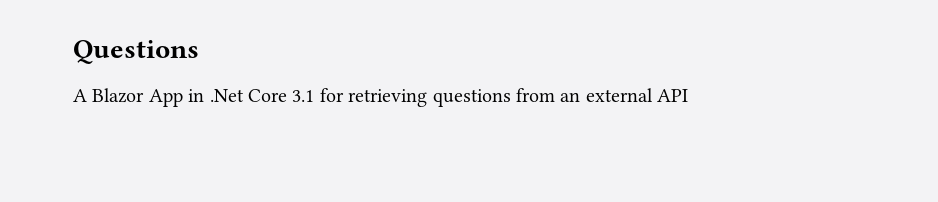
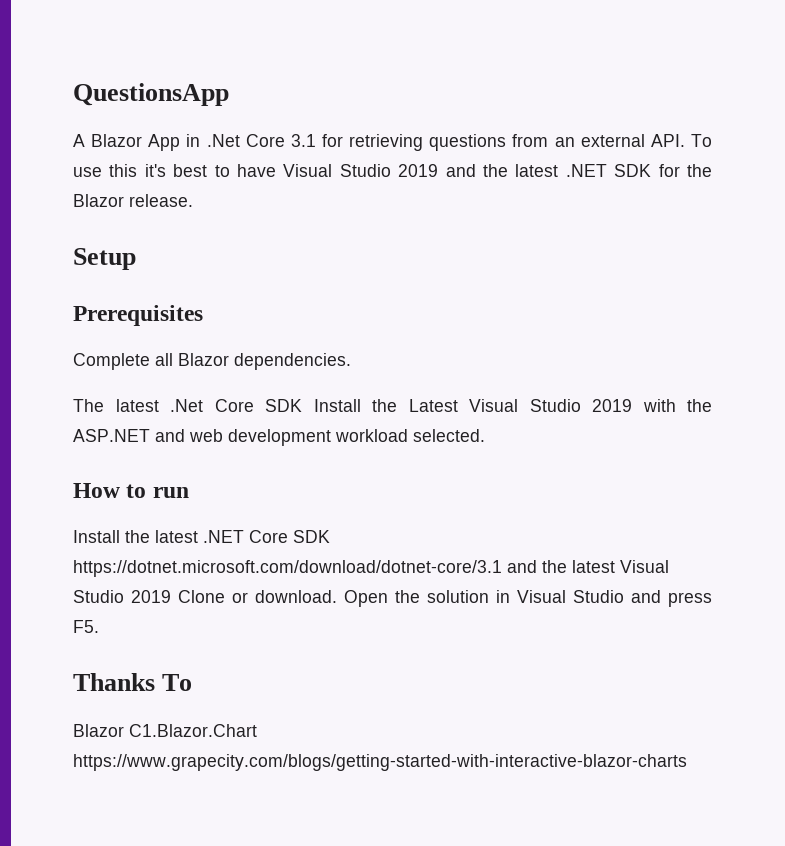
[73,40,199,64] Questions -> [73,83,229,106] QuestionsApp
[657,89,689,102] API -> [650,134,712,147] [73,164,712,177] [73,194,193,207] [73,248,136,270] [73,305,203,326] [73,353,351,370] [73,399,712,412] [73,429,485,446] [73,483,189,498] [73,530,330,543] [73,560,669,577] [73,590,712,607] [73,620,99,633] [73,673,193,691] [73,724,257,737] [73,754,687,771] API. To use this it's best to have Visual Studio 2019 and the latest .NET SDK for the Blazor release. // Setup // Prerequisites // Complete all Blazor dependencies. // The latest .Net Core SDK Install the Latest Visual Studio 2019 with the ASP.NET and web development workload selected. // How to run // Install the latest .NET Core SDK https://dotnet.microsoft.com/download/dotnet-core/3.1 and the latest Visual Studio 2019 Clone or download. Open the solution in Visual Studio and press F5. // Thanks To // Blazor C1.Blazor.Chart https://www.grapecity.com/blogs/getting-started-with-interactive-blazor-charts

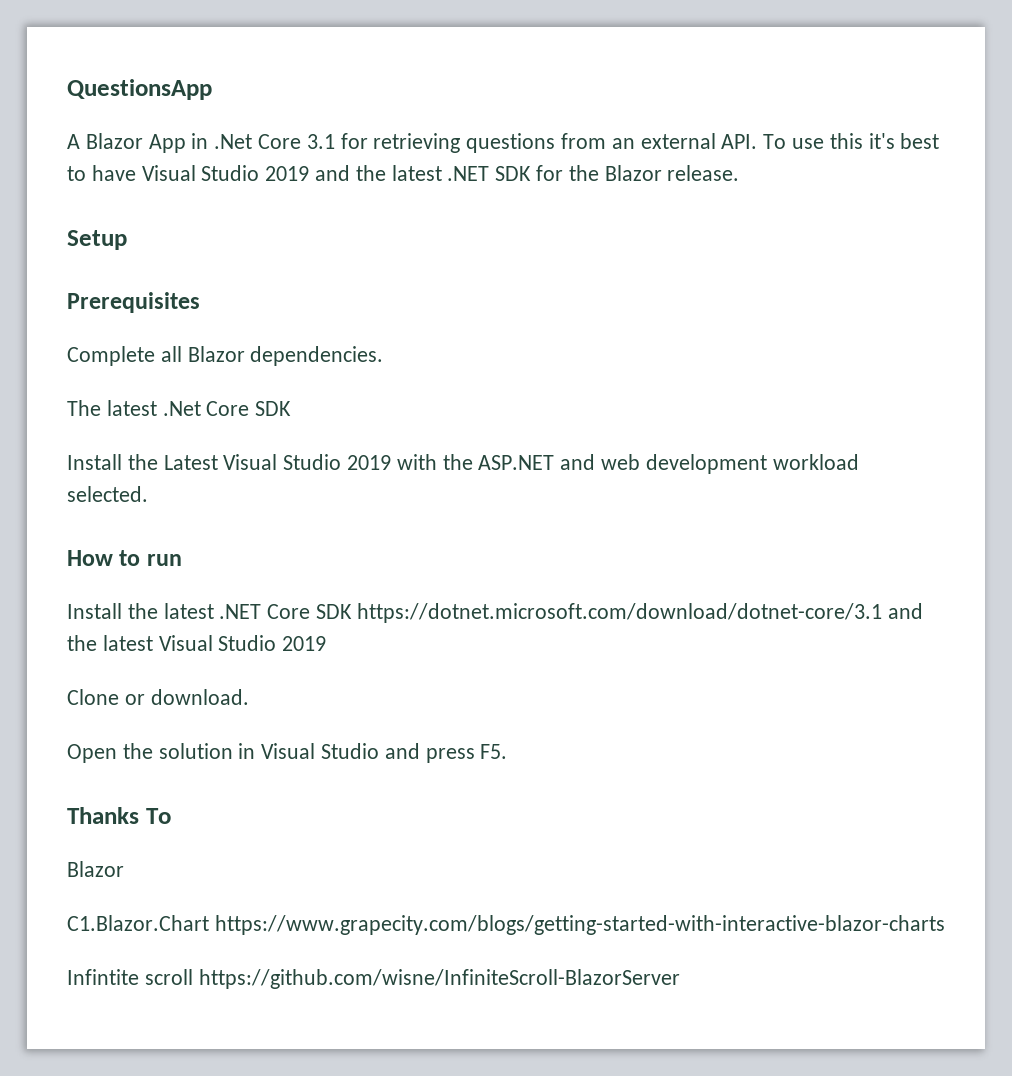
(302, 405) none -> (292, 408) //
(171, 596) none -> (327, 643) //
(337, 596) none -> (249, 697) //
(124, 730) none -> (124, 869) //
(687, 762) none -> [67,969,680,989] // Infintite scroll https://github.com/wisne/InfiniteScroll-BlazorServer

